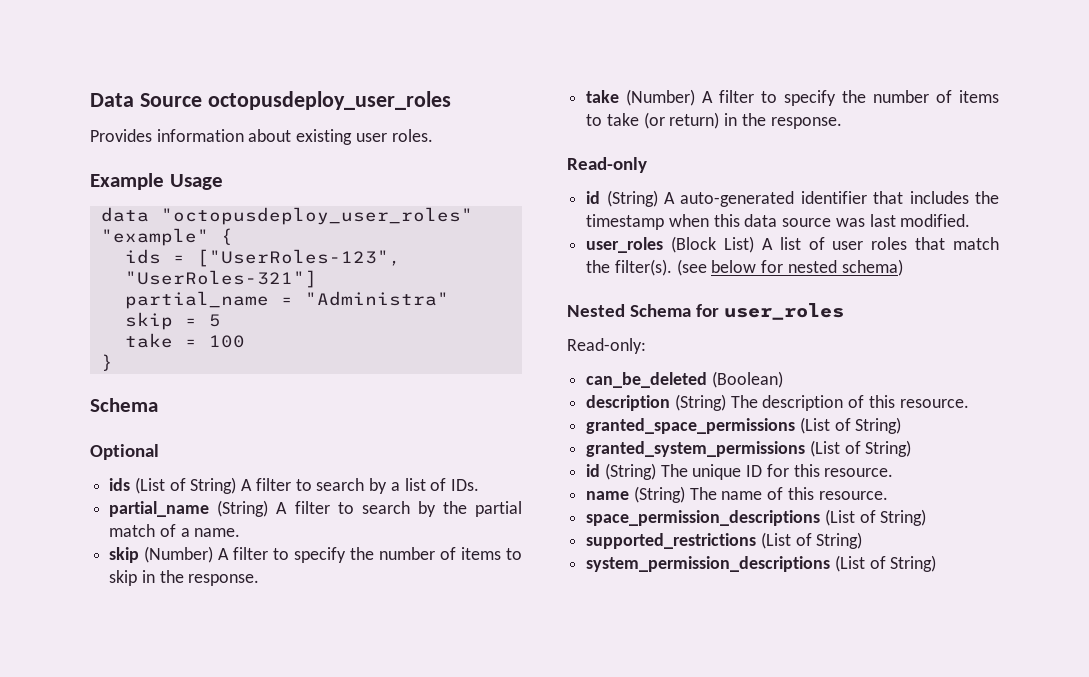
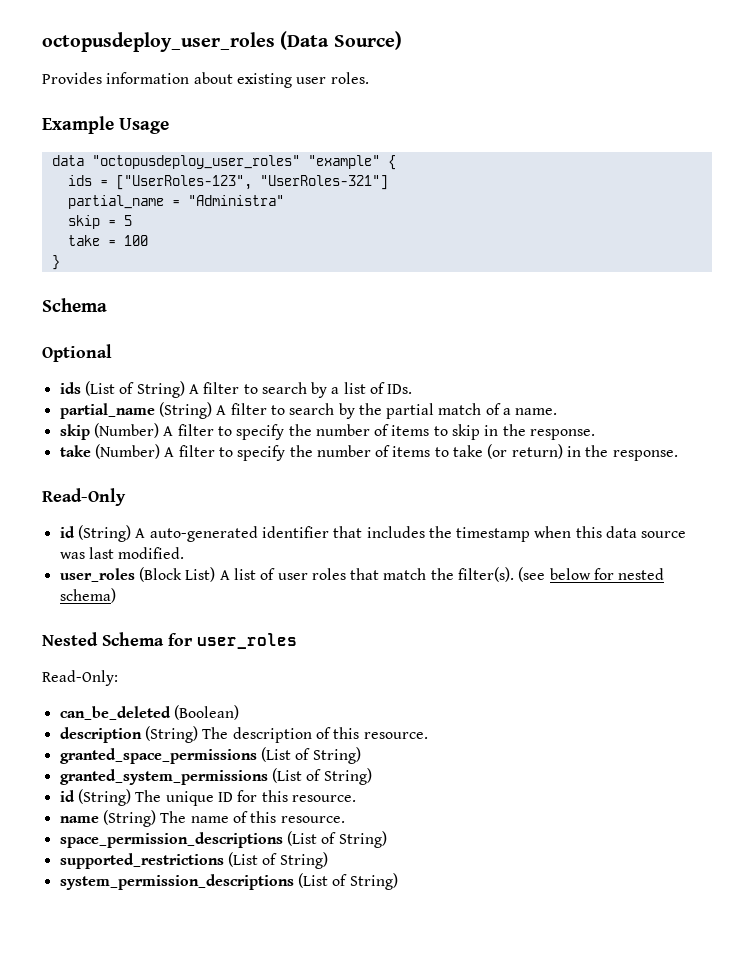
[90,93,202,107] Data Source -> (42, 42) none
(451, 100) none -> [280,31,402,50] (Data Source)
[567,157,647,173] Read-only -> [42,488,126,506] Read-Only
[567,338,646,354] Read-only: -> [42,670,118,686] Read-Only:

